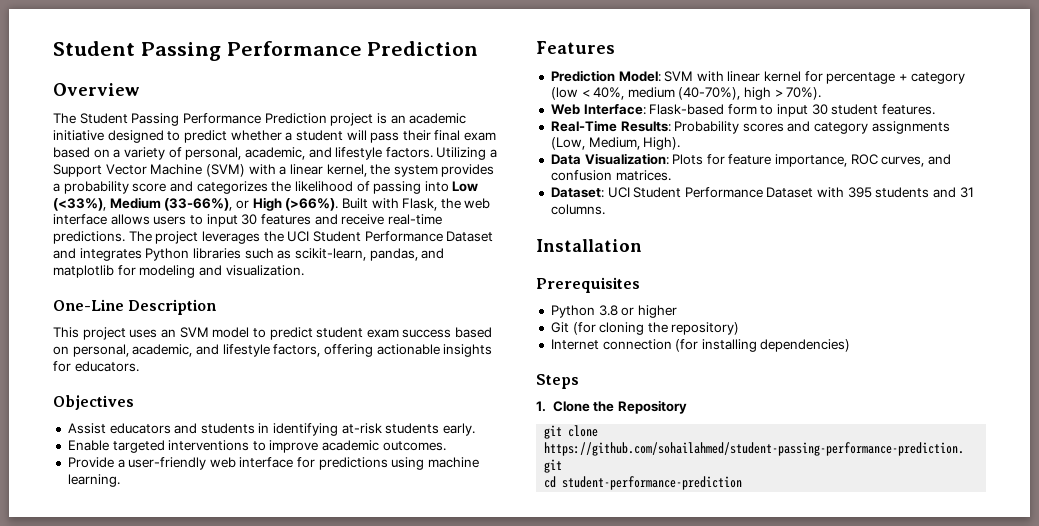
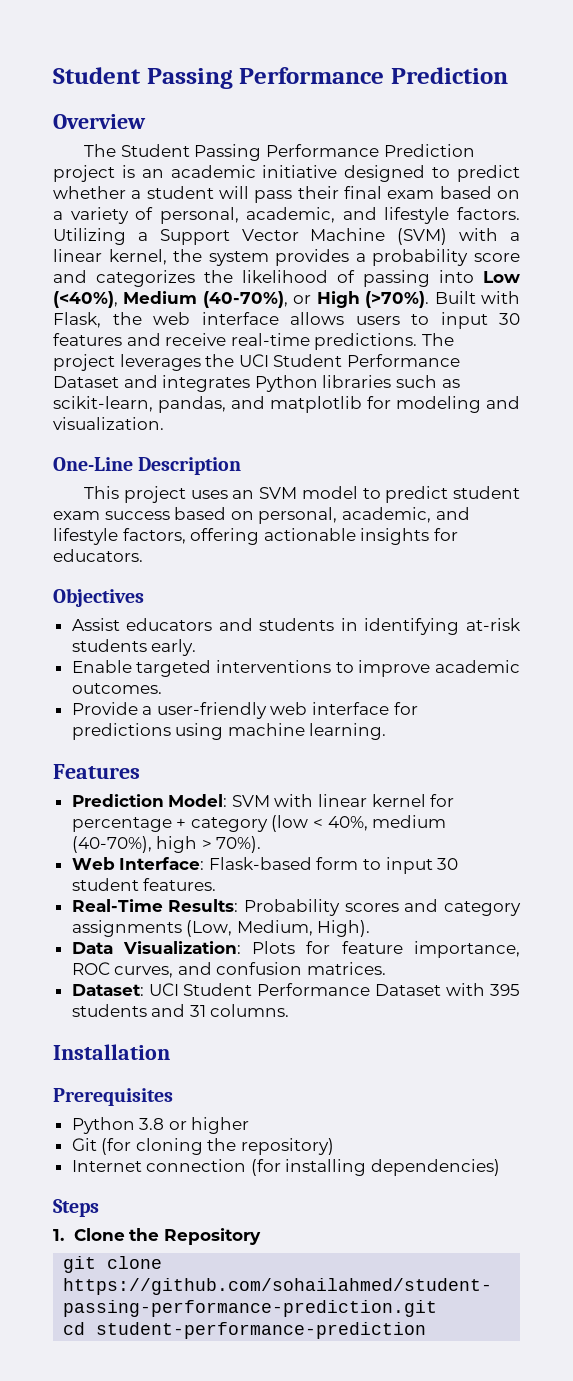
[53,197,233,211] (<33%), Medium (33-66%), -> [53,291,288,308] (<40%), Medium (40-70%),
[285,198,339,211] (>66%). -> [365,291,430,308] (>70%).

